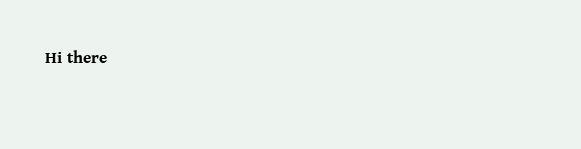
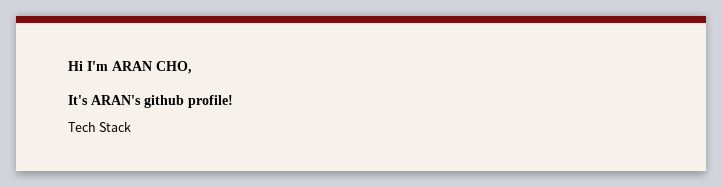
[66,50,107,63] there -> [87,61,192,74] [68,95,233,108] [68,121,132,132] I'm ARAN CHO, // It's ARAN's github profile! // Tech Stack

